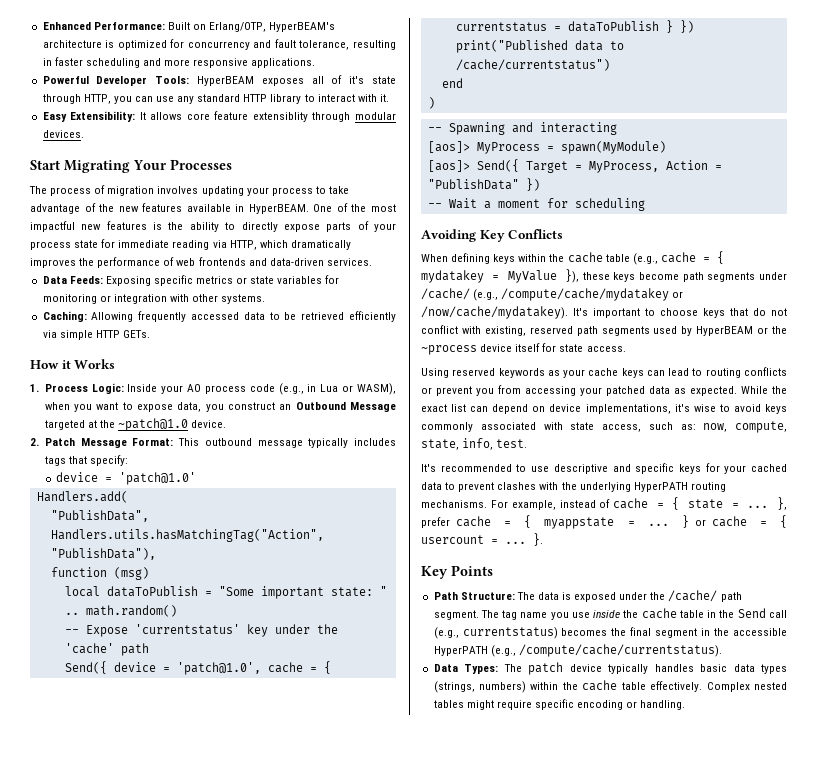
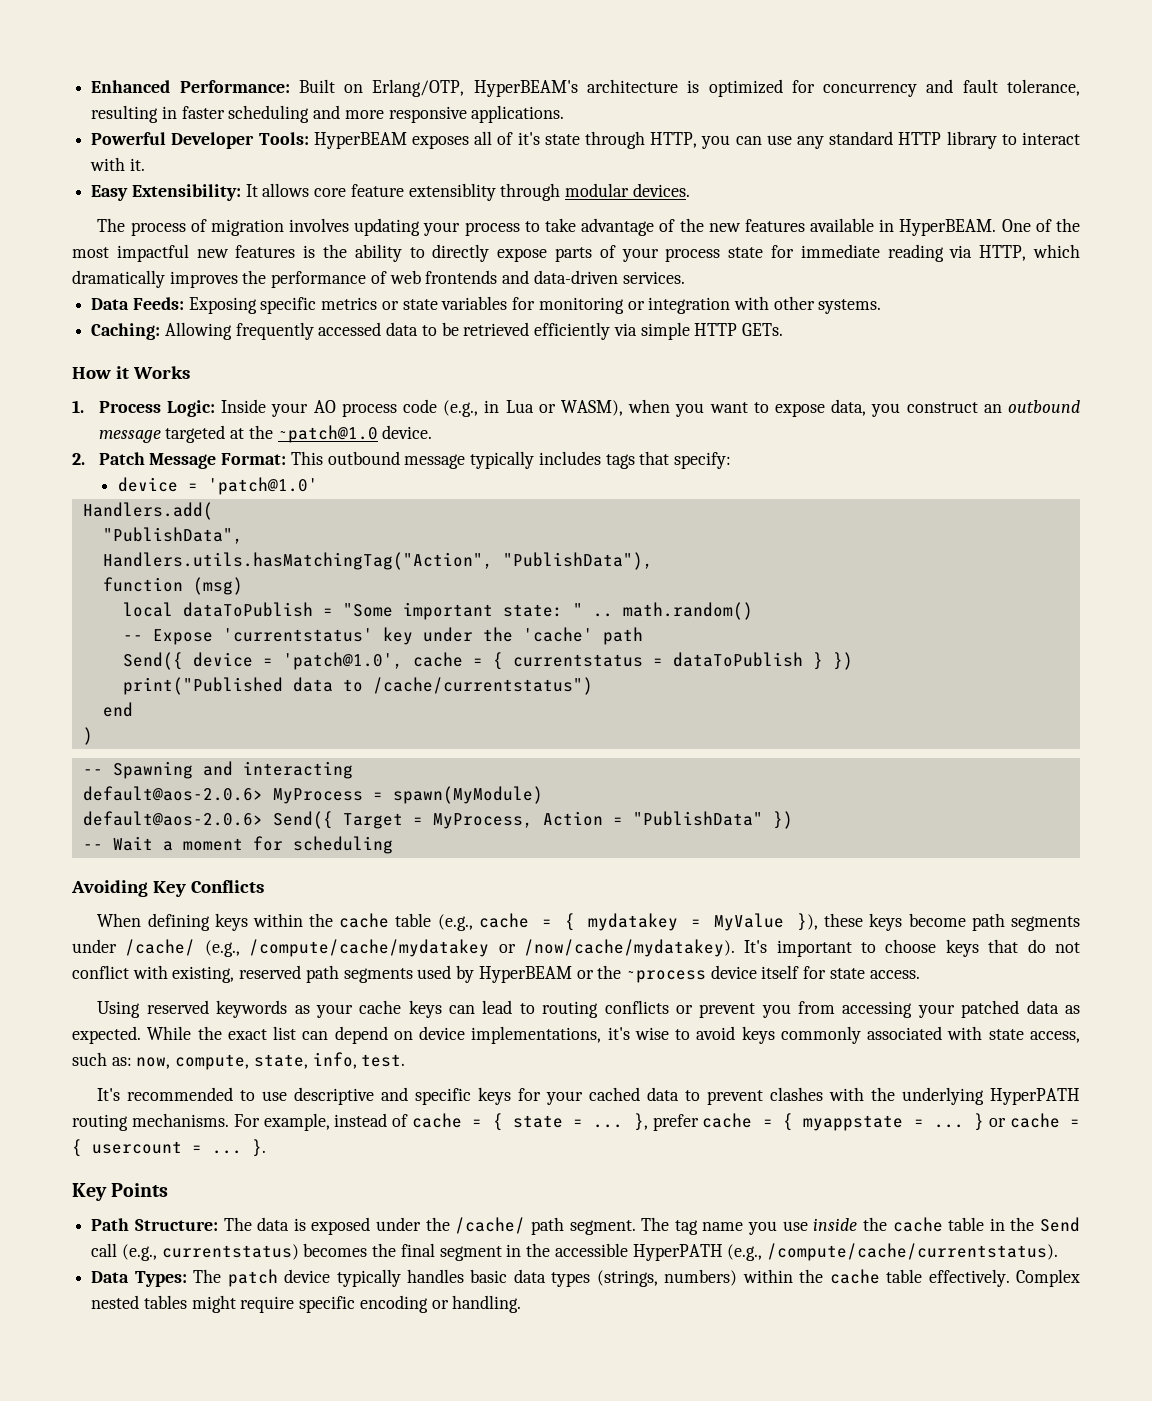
[30,159,232,173] // Start Migrating Your Processes -> (690, 190) none
[295,402,396,412] Outbound Message -> [1007,400,1080,413] [98,430,161,443] outbound message
[427,141,470,153] [aos]> -> [82,786,263,801] default@aos-2.0.6>
[427,160,470,172] [aos]> -> [82,811,263,826] default@aos-2.0.6>

